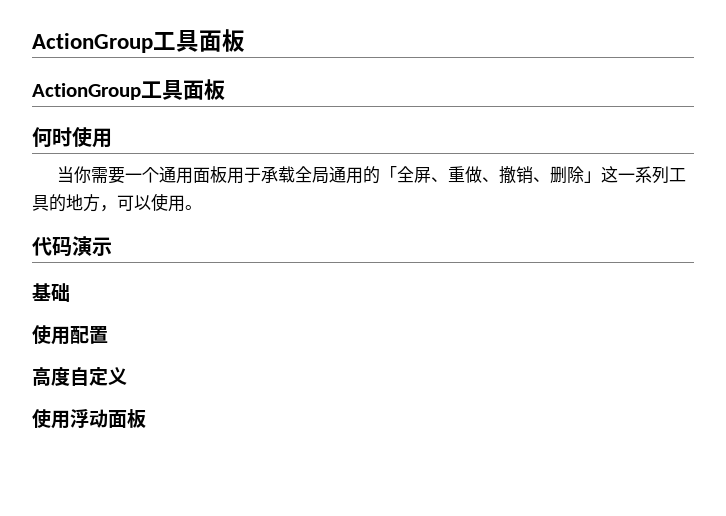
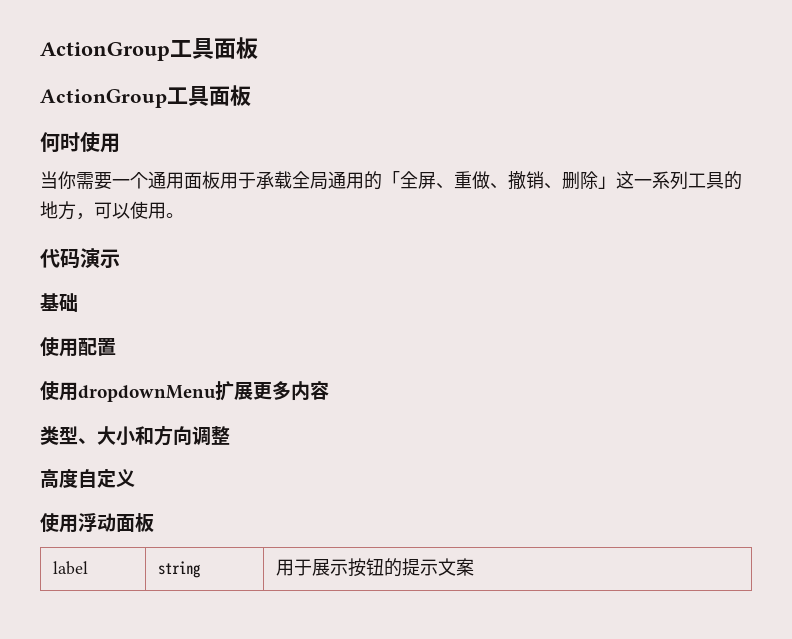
(108, 335) none -> [40,381,329,402] [40,425,230,446] // 使用dropdownMenu扩展更多内容 // 类型、大小和方向调整
(146, 418) none -> [53,561,89,575] [158,561,201,578] [276,558,475,577] // label | string | 用于展示按钮的提示文案

